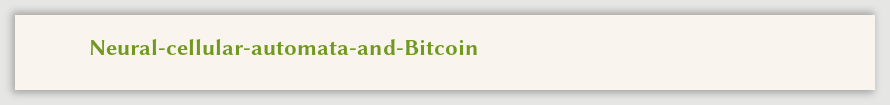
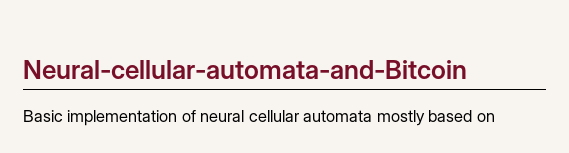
(479, 47) none -> [23,110,495,126] // Basic implementation of neural cellular automata mostly based on

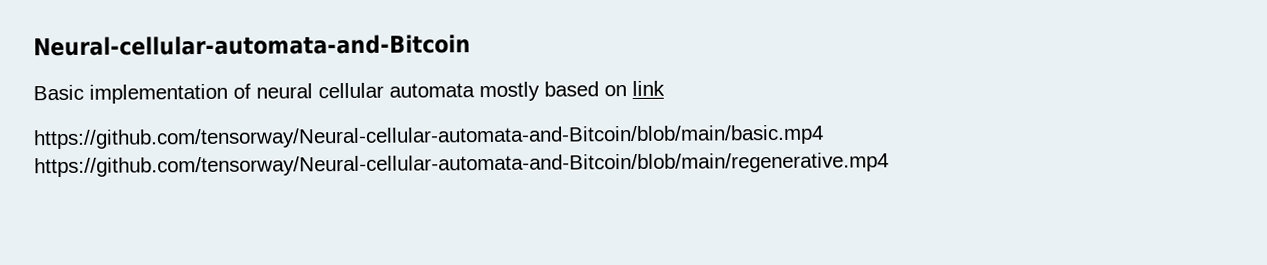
(495, 117) none -> [632,80,665,97] [33,124,824,150] [34,152,889,178] link // https://github.com/tensorway/Neural-cellular-automata-and-Bitcoin/blob/main/basic.mp4 https://github.com/tensorway/Neural-cellular-automata-and-Bitcoin/blob/main/regenerative.mp4

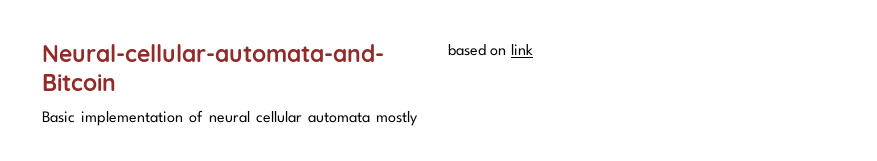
[33,124,824,150] [34,152,889,178] // https://github.com/tensorway/Neural-cellular-automata-and-Bitcoin/blob/main/basic.mp4 https://github.com/tensorway/Neural-cellular-automata-and-Bitcoin/blob/main/regenerative.mp4 -> (533, 49) none

